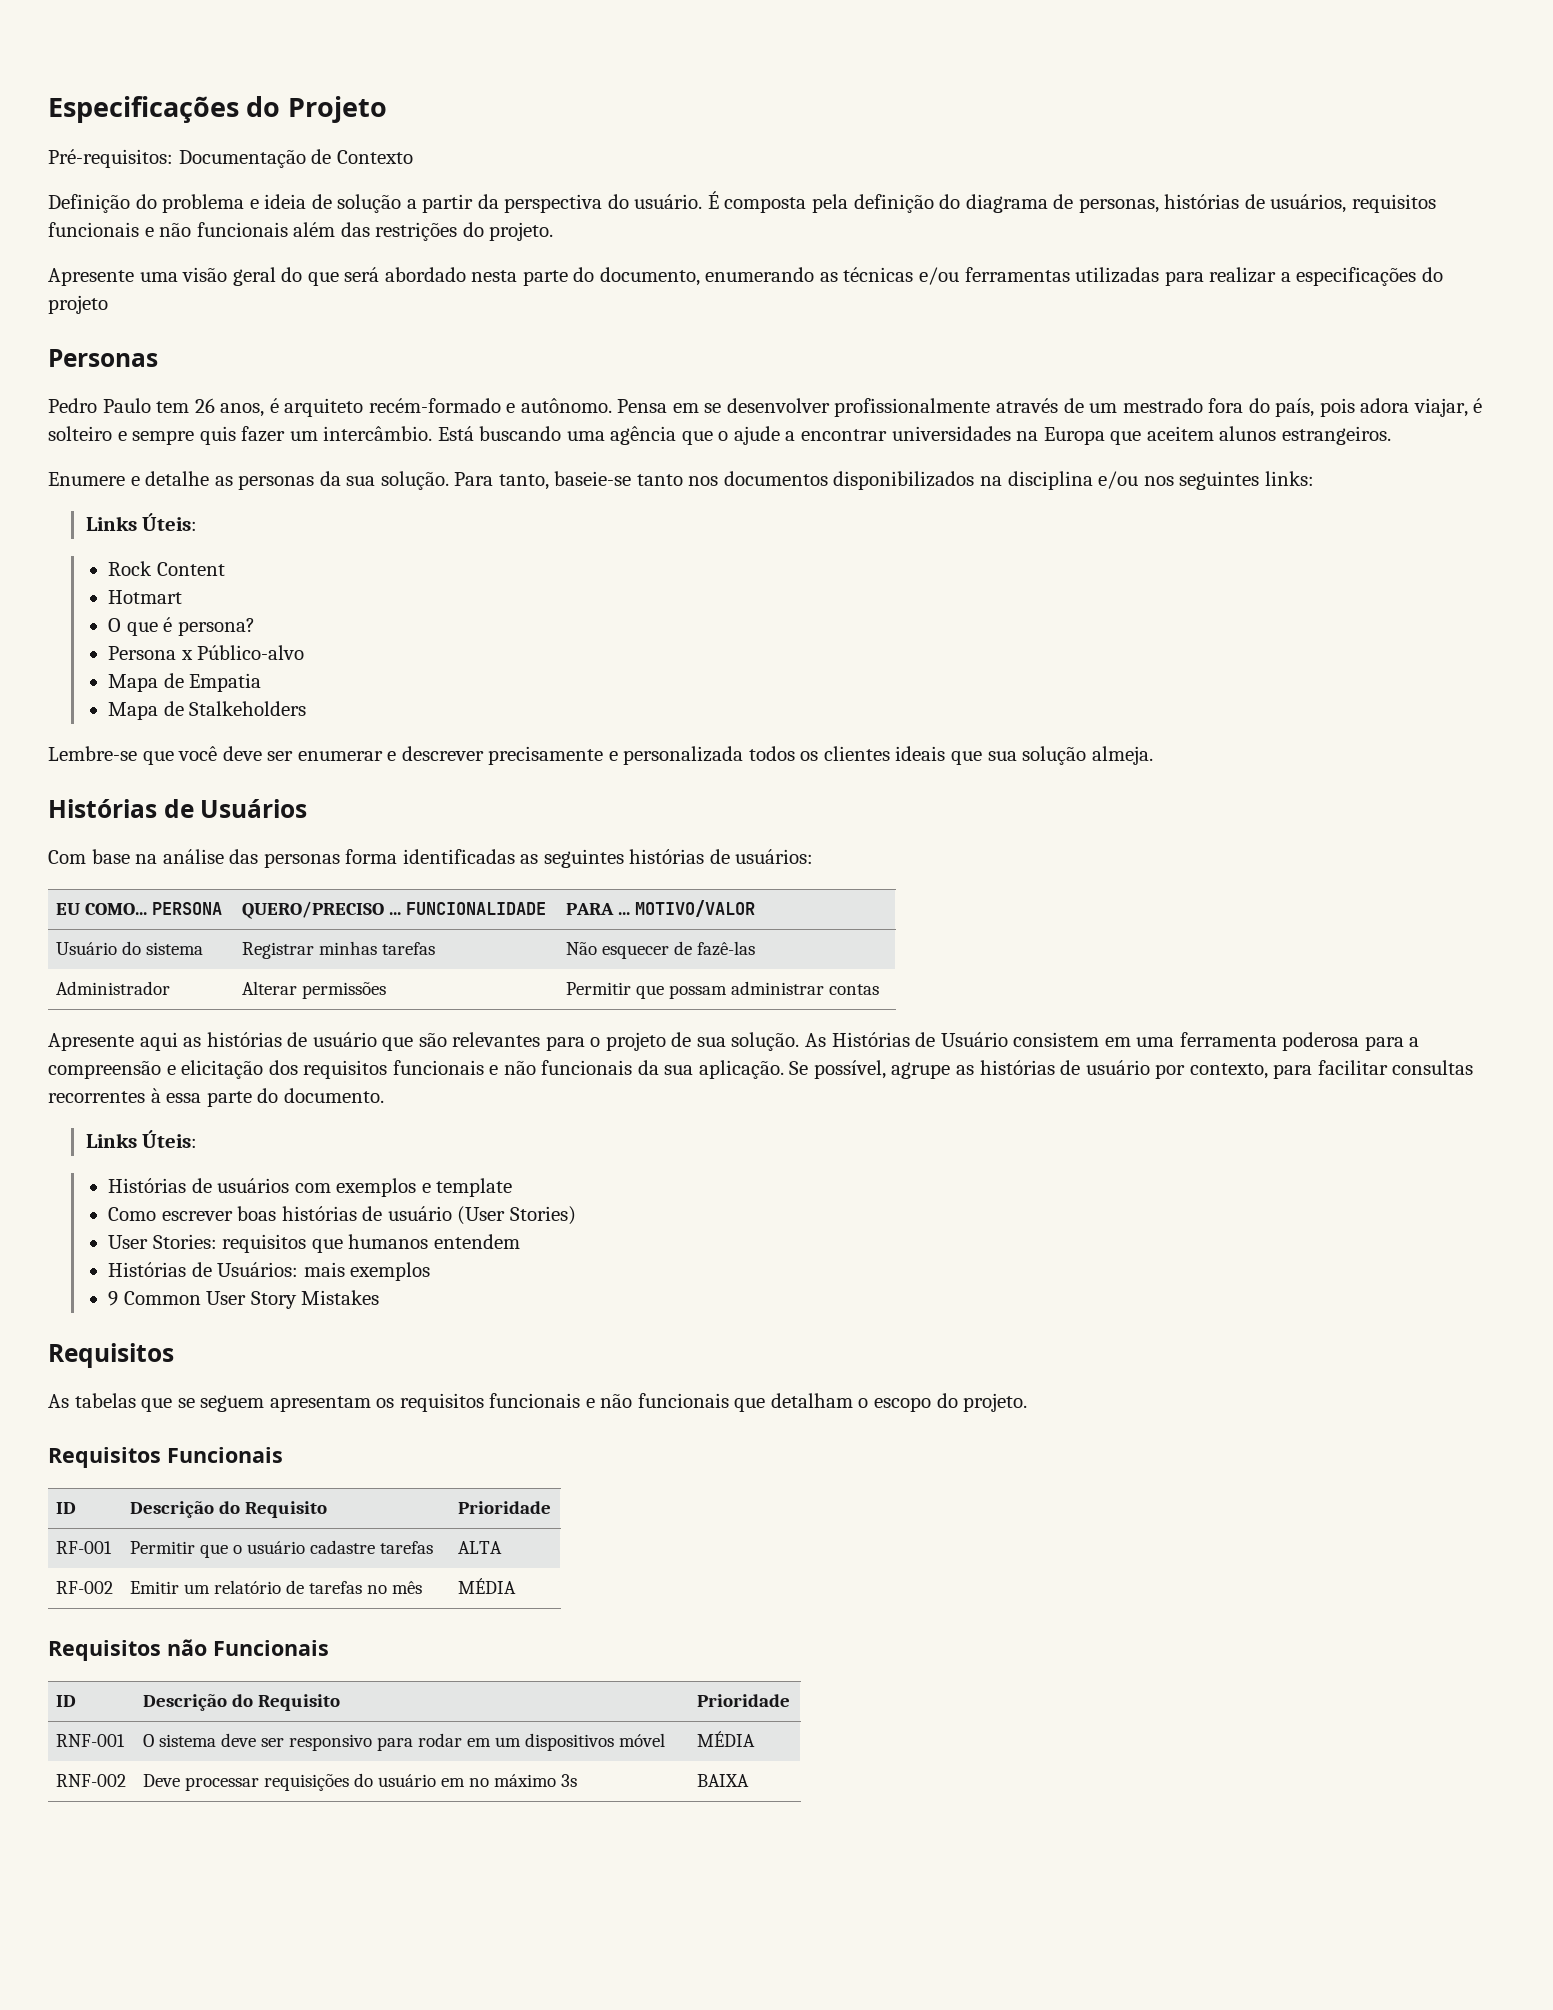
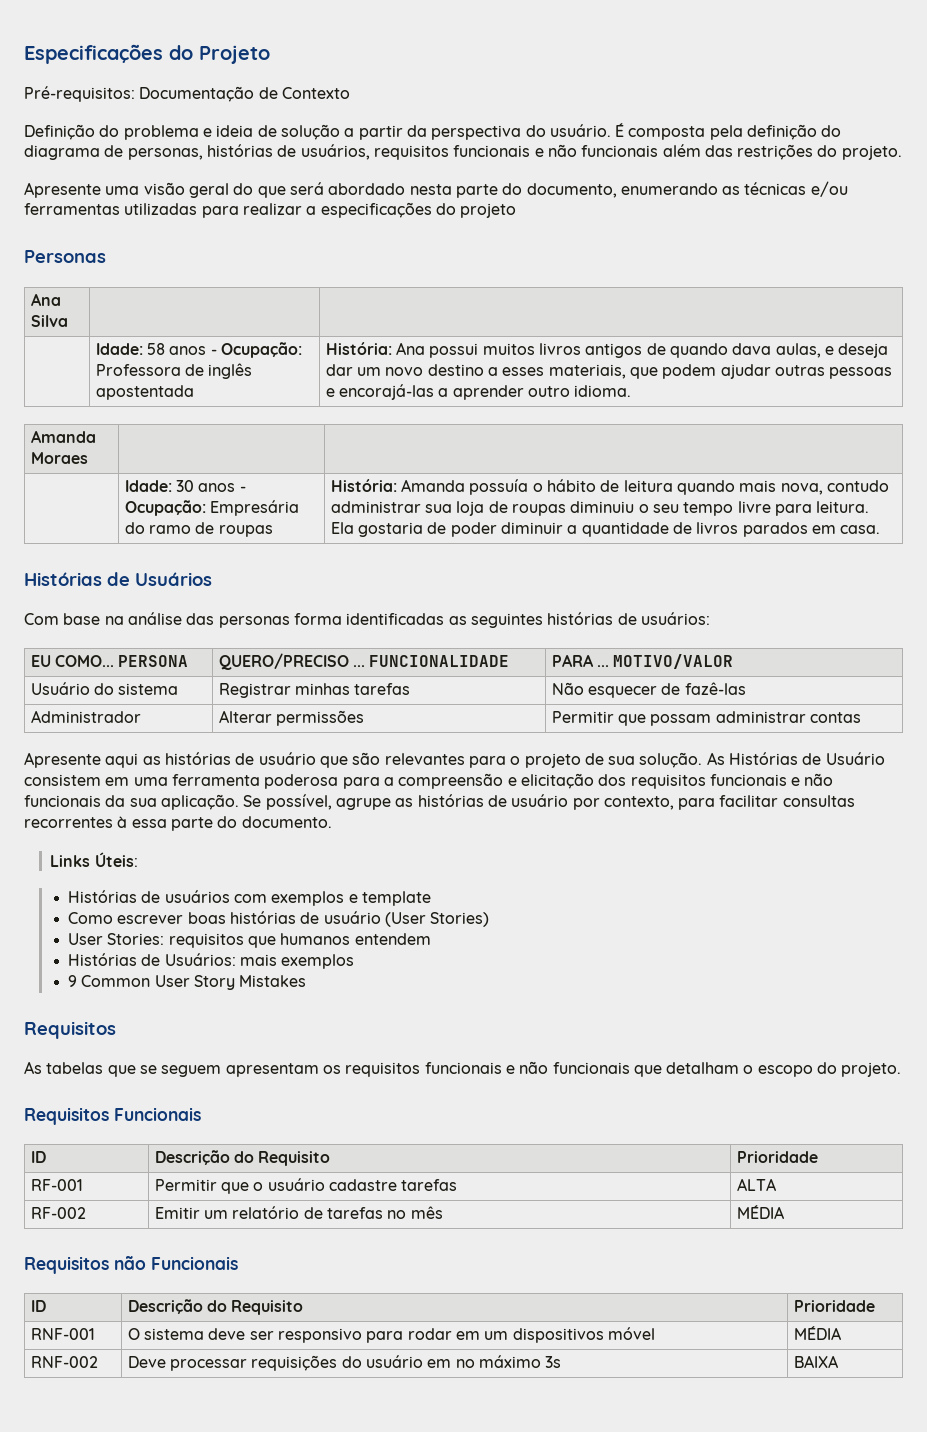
[48,398,1483,417] [48,426,1391,445] [48,471,1314,490] [85,513,198,531] [108,561,225,576] [108,590,183,604] [108,617,255,636] [108,645,305,660] [108,673,262,692] [108,701,307,720] [48,746,1153,765] // Pedro Paulo tem 26 anos, é arquiteto recém-formado e autônomo. Pensa em se desenvolver profissionalmente através de um mestrado fora do país, pois adora viajar, é solteiro e sempre quis fazer um intercâmbio. Está buscando uma agência que o ajude a encontrar universidades na Europa que aceitem alunos estrangeiros. // Enumere e detalhe as personas da sua solução. Para tanto, baseie-se tanto nos documentos disponibilizados na disciplina e/ou nos seguintes links: // Links Úteis: // Rock Content // Hotmart // O que é persona? // Persona x Público-alvo // Mapa de Empatia // Mapa de Stalkeholders // Lembre-se que você deve ser enumerar e descrever precisamente e personalizada todos os clientes ideais que sua solução almeja. -> [30,293,61,306] [30,315,68,327] [95,342,302,358] [95,363,253,379] [95,385,194,400] [325,342,889,358] [325,364,893,379] [325,384,632,400] [30,430,96,443] [30,452,88,464] [124,480,246,492] [124,500,299,516] [124,522,273,537] [330,479,889,495] [330,501,870,516] [330,522,881,537] // Ana Silva | | // | Idade: 58 anos - Ocupação: Professora de inglês apostentada | História: Ana possui muitos livros antigos de quando dava aulas, e deseja dar um novo destino a esses materiais, que podem ajudar outras pessoas e encorajá-las a aprender outro idioma. // Amanda Moraes | | // | Idade: 30 anos - Ocupação: Empresária do ramo de roupas | História: Amanda possuía o hábito de leitura quando mais nova, contudo administrar sua loja de roupas diminuiu o seu tempo livre para leitura. Ela gostaria de poder diminuir a quantidade de livros parados em casa.

